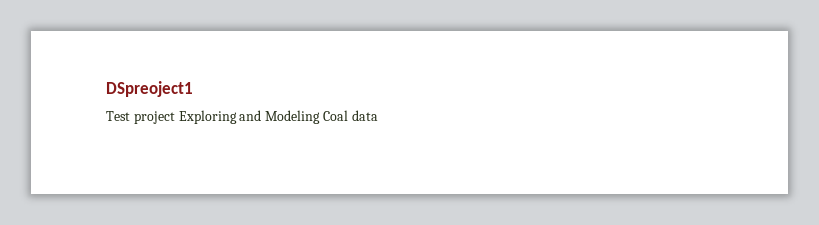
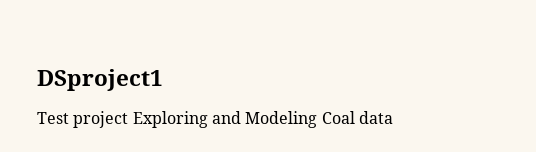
[106,81,193,97] DSpreoject1 -> [37,69,163,91] DSproject1

